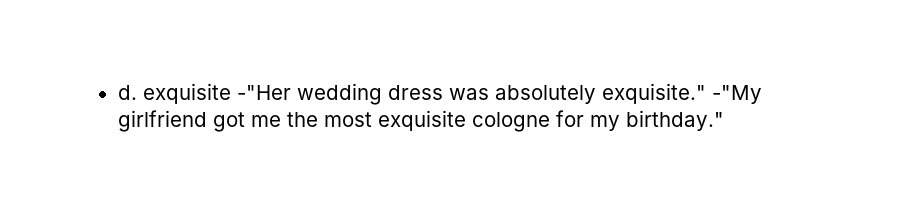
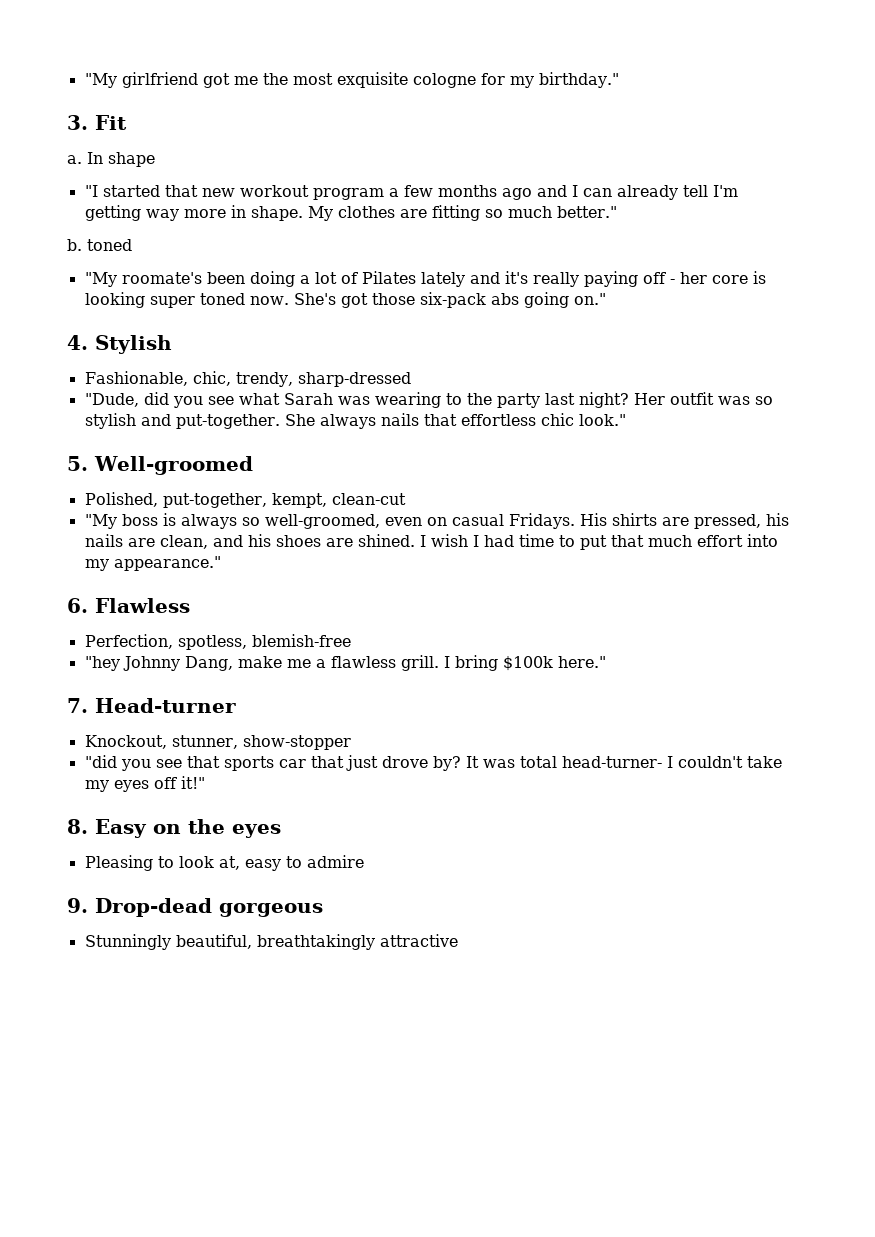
[117,83,762,105] d. exquisite -"Her wedding dress was absolutely exquisite." -"My -> [84,73,117,88] "My
(724, 120) none -> [67,115,127,130] [67,152,155,167] [84,185,738,200] [84,205,617,221] [67,239,132,251] [84,271,766,287] [84,292,606,308] [67,335,172,354] [84,371,411,387] [84,392,773,408] [84,413,626,429] [67,456,253,475] [84,492,406,508] [84,513,789,529] [84,534,778,550] [84,556,221,571] [67,598,190,613] [84,634,351,650] [84,655,606,671] [67,698,236,713] [84,735,351,750] [84,755,782,771] [84,776,205,792] [67,819,281,838] [84,855,364,871] [67,898,323,917] [84,934,458,950] // 3. Fit // a. In shape // "I started that new workout program a few months ago and I can already tell I'm getting way more in shape. My clothes are fitting so much better." // b. toned // "My roomate's been doing a lot of Pilates lately and it's really paying off - her core is looking super toned now. She's got those six-pack abs going on." // 4. Stylish // Fashionable, chic, trendy, sharp-dressed // "Dude, did you see what Sarah was wearing to the party last night? Her outfit was so stylish and put-together. She always nails that effortless chic look." // 5. Well-groomed // Polished, put-together, kempt, clean-cut // "My boss is always so well-groomed, even on casual Fridays. His shirts are pressed, his nails are clean, and his shoes are shined. I wish I had time to put that much effort into my appearance." // 6. Flawless // Perfection, spotless, blemish-free // "hey Johnny Dang, make me a flawless grill. I bring $100k here." // 7. Head-turner // Knockout, stunner, show-stopper // "did you see that sports car that just drove by? It was total head-turner- I couldn't take my eyes off it!" // 8. Easy on the eyes // Pleasing to look at, easy to admire // 9. Drop-dead gorgeous // Stunningly beautiful, breathtakingly attractive

